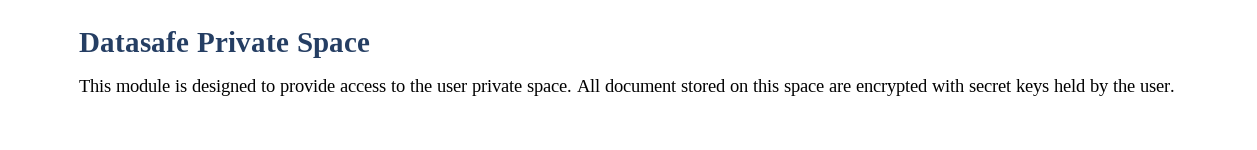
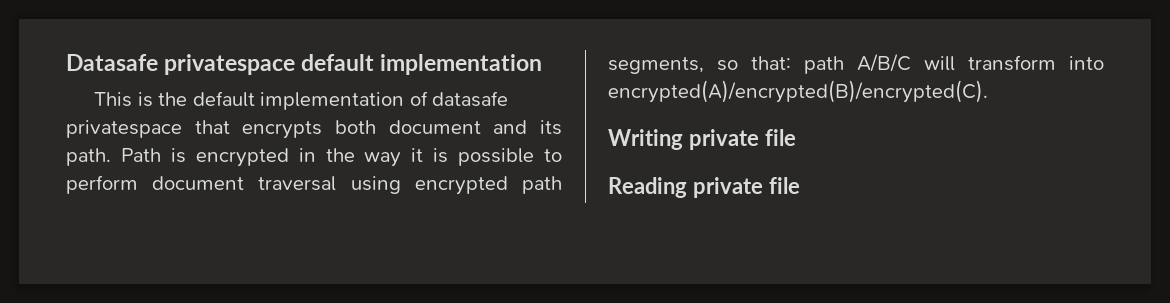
[196,31,370,58] [79,79,1175,96] Private Space // This module is designed to provide access to the user private space. All document stored on this space are encrypted with secret keys held by the user. -> [164,54,543,75] [94,91,509,110] [66,120,563,139] [66,148,562,167] [66,175,562,195] [608,54,1104,74] [608,80,988,103] [608,129,796,150] [608,177,800,198] privatespace default implementation // This is the default implementation of datasafe privatespace that encrypts both document and its path. Path is encrypted in the way it is possible to perform document traversal using encrypted path segments, so that: path A/B/C will transform into encrypted(A)/encrypted(B)/encrypted(C). // Writing private file // Reading private file

